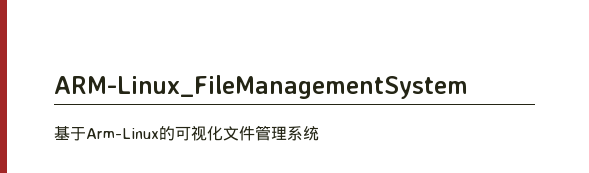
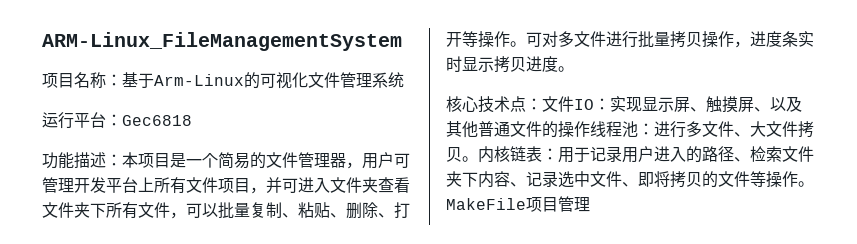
(468, 87) none -> [42,72,122,88] 项目名称：
(319, 133) none -> [42,112,192,129] [42,152,410,169] [42,177,410,194] [42,202,410,219] [446,31,814,48] [446,56,574,73] [446,96,802,113] [446,121,814,138] [446,146,814,163] [446,171,814,188] [446,196,590,212] // 运行平台：Gec6818 // 功能描述：本项目是一个简易的文件管理器，用户可管理开发平台上所有文件项目，并可进入文件夹查看文件夹下所有文件，可以批量复制、粘贴、删除、打开等操作。可对多文件进行批量拷贝操作，进度条实时显示拷贝进度。 // 核心技术点：文件IO：实现显示屏、触摸屏、以及其他普通文件的操作线程池：进行多文件、大文件拷贝。内核链表：用于记录用户进入的路径、检索文件夹下内容、记录选中文件、即将拷贝的文件等操作。MakeFile项目管理

